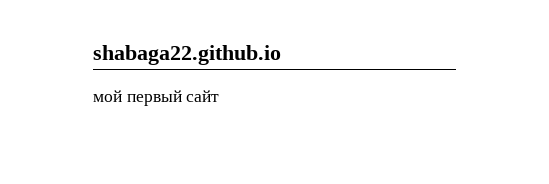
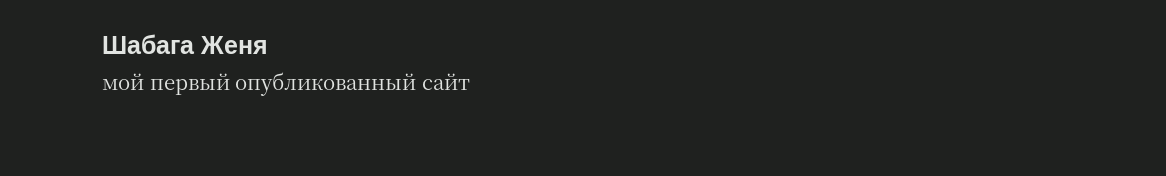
[93,45,281,65] shabaga22.github.io -> [102,34,268,54] Шабага Женя
(182, 98) none -> [235,72,417,96] опубликованный

